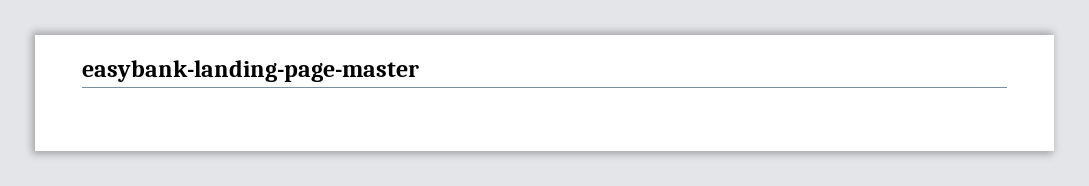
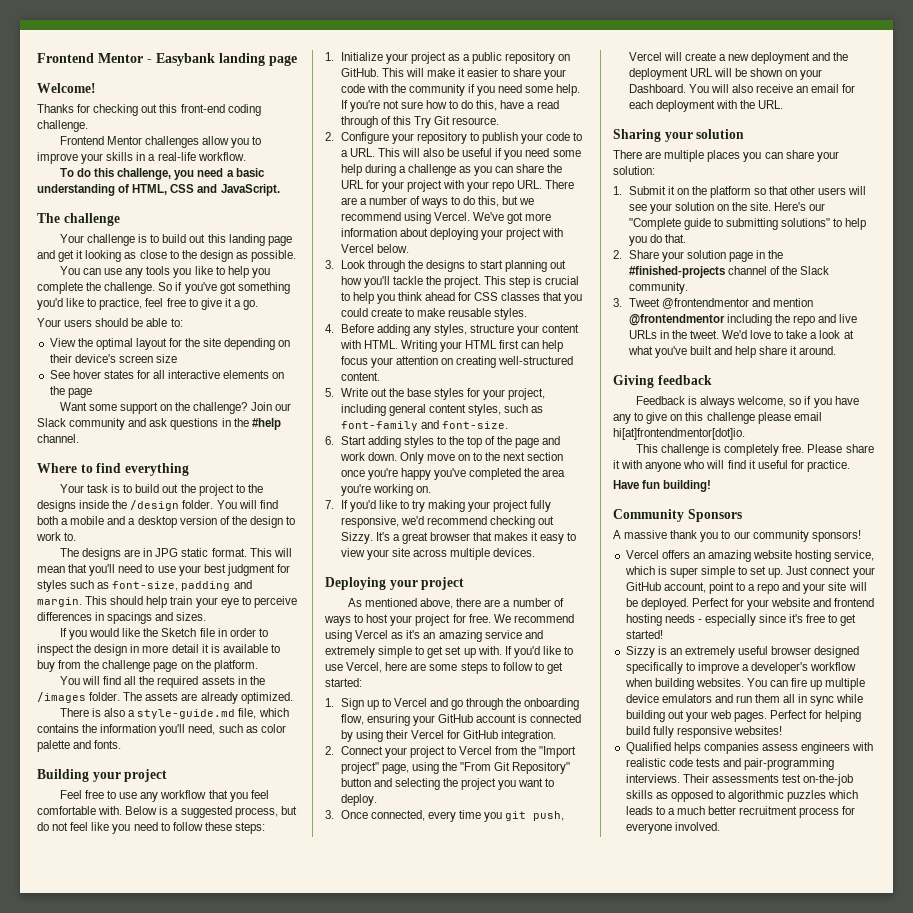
[82,60,419,82] easybank-landing-page-master -> [37,53,297,66] [37,83,96,93] [37,104,261,116] [37,120,88,132] [59,136,262,148] [37,152,246,164] [59,168,265,180] [37,184,280,196] [37,213,120,226] [59,234,292,246] [37,250,297,262] [59,266,270,278] [37,282,290,294] [37,298,259,310] [37,318,183,327] [49,338,291,350] [49,354,177,363] [49,370,285,379] [49,386,92,398] [59,402,291,414] [37,418,281,430] [37,434,79,443] [37,463,189,476] [59,484,263,496] [37,500,278,512] [37,516,296,528] [36,532,77,541] [59,548,292,560] [37,564,290,576] [37,580,252,592] [37,596,297,608] [37,612,207,624] [59,628,268,640] [37,644,280,656] [37,660,258,672] [59,676,265,688] [37,692,293,704] [59,708,289,719] [37,724,286,736] [37,740,122,752] [37,769,168,782] [59,790,269,802] [37,806,297,818] [37,822,265,834] [325,52,571,64] [340,68,567,80] [340,84,581,96] [340,100,559,112] [340,116,500,128] [325,132,583,144] [340,148,581,160] [340,164,563,176] [340,180,575,192] [340,196,535,208] [340,212,552,224] [340,228,564,240] [340,244,409,253] [325,260,567,272] [340,276,580,288] [340,292,583,304] [340,308,528,320] [325,324,580,336] [339,340,564,352] [340,356,574,368] [340,372,380,381] [325,388,546,400] [340,404,544,416] [340,420,508,431] [325,436,561,448] [339,452,564,464] [340,468,566,480] [340,484,431,496] [325,500,552,512] [340,516,554,528] [340,532,577,544] [340,548,536,560] [325,577,465,590] [347,598,564,609] [324,614,574,626] [325,630,543,642] [325,646,574,658] [325,662,563,674] [325,678,362,687] [325,698,580,710] [340,714,582,726] [340,730,557,742] [325,746,577,758] [340,762,571,774] [340,778,555,790] [340,794,377,806] [325,810,565,822] [628,52,849,64] [628,68,823,80] [628,84,856,93] [628,100,783,112] [613,129,745,142] [613,150,839,162] [613,166,655,175] [613,186,867,198] [628,202,826,214] [628,218,867,230] [628,234,686,246] [613,250,784,262] [628,266,829,278] [628,282,688,294] [613,298,813,309] [628,314,858,326] [628,330,854,339] [627,346,837,358] [613,375,712,388] [635,396,859,408] [613,412,822,424] [613,428,745,440] [635,444,874,456] [613,460,850,472] [613,480,712,492] [613,509,742,522] [613,530,861,542] [625,550,875,562] [624,566,875,578] [625,582,867,594] [625,598,875,610] [625,614,857,626] [625,630,663,639] [625,646,860,658] [625,662,857,674] [624,678,866,690] [625,694,864,706] [625,710,862,722] [625,726,782,738] [625,742,874,754] [625,758,835,770] [625,774,854,786] [625,790,859,802] [625,806,856,818] [625,822,720,834] Frontend Mentor - Easybank landing page // Welcome! // Thanks for checking out this front-end coding challenge. // Frontend Mentor challenges allow you to improve your skills in a real-life workflow. // To do this challenge, you need a basic understanding of HTML, CSS and JavaScript. // The challenge // Your challenge is to build out this landing page and get it looking as close to the design as possible. // You can use any tools you like to help you complete the challenge. So if you've got something you'd like to practice, feel free to give it a go. // Your users should be able to: // View the optimal layout for the site depending on their device's screen size // See hover states for all interactive elements on the page // Want some support on the challenge? Join our Slack community and ask questions in the #help channel. // Where to find everything // Your task is to build out the project to the designs inside the /design folder. You will find both a mobile and a desktop version of the design to work to. // The designs are in JPG static format. This will mean that you'll need to use your best judgment for styles such as font-size, padding and margin. This should help train your eye to perceive differences in spacings and sizes. // If you would like the Sketch file in order to inspect the design in more detail it is available to buy from the challenge page on the platform. // You will find all the required assets in the /images folder. The assets are already optimized. // There is also a style-guide.md file, which contains the information you'll need, such as color palette and fonts. // Building your project // Feel free to use any workflow that you feel comfortable with. Below is a suggested process, but do not feel like you need to follow these steps: // 1. Initialize your project as a public repository on GitHub. This will make it easier to share your code with the community if you need some help. If you're not sure how to do this, have a read through of this Try Git resource. // 2. Configure your repository to publish your code to a URL. This will also be useful if you need some help during a challenge as you can share the URL for your project with your repo URL. There are a number of ways to do this, but we recommend using Vercel. We've got more information about deploying your project with Vercel below. // 3. Look through the designs to start planning out how you'll tackle the project. This step is crucial to help you think ahead for CSS classes that you could create to make reusable styles. // 4. Before adding any styles, structure your content with HTML. Writing your HTML first can help focus your attention on creating well-structured content. // 5. Write out the base styles for your project, including general content styles, such as font-family and font-size. // 6. Start adding styles to the top of the page and work down. Only move on to the next section once you're happy you've completed the area you're working on. // 7. If you'd like to try making your project fully responsive, we'd recommend checking out Sizzy. It's a great browser that makes it easy to view your site across multiple devices. // Deploying your project // As mentioned above, there are a number of ways to host your project for free. We recommend using Vercel as it's an amazing service and extremely simple to get set up with. If you'd like to use Vercel, here are some steps to follow to get started: // 1. Sign up to Vercel and go through the onboarding flow, ensuring your GitHub account is connected by using their Vercel for GitHub integration. // 2. Connect your project to Vercel from the "Import project" page, using the "From Git Repository" button and selecting the project you want to deploy. // 3. Once connected, every time you git push, Vercel will create a new deployment and the deployment URL will be shown on your Dashboard. You will also receive an email for each deployment with the URL. // Sharing your solution // There are multiple places you can share your solution: // 1. Submit it on the platform so that other users will see your solution on the site. Here's our "Complete guide to submitting solutions" to help you do that. // 2. Share your solution page in the #finished-projects channel of the Slack community. // 3. Tweet @frontendmentor and mention @frontendmentor including the repo and live URLs in the tweet. We'd love to take a look at what you've built and help share it around. // Giving feedback // Feedback is always welcome, so if you have any to give on this challenge please email hi[at]frontendmentor[dot]io. // This challenge is completely free. Please share it with anyone who will find it useful for practice. // Have fun building! // Community Sponsors // A massive thank you to our community sponsors! // Vercel offers an amazing website hosting service, which is super simple to set up. Just connect your GitHub account, point to a repo and your site will be deployed. Perfect for your website and frontend hosting needs - especially since it's free to get started! // Sizzy is an extremely useful browser designed specifically to improve a developer's workflow when building websites. You can fire up multiple device emulators and run them all in sync while building out your web pages. Perfect for helping build fully responsive websites! // Qualified helps companies assess engineers with realistic code tests and pair-programming interviews. Their assessments test on-the-job skills as opposed to algorithmic puzzles which leads to a much better recruitment process for everyone involved.

